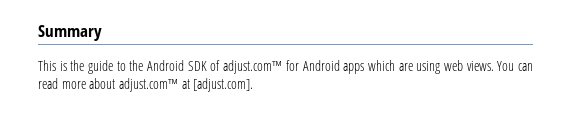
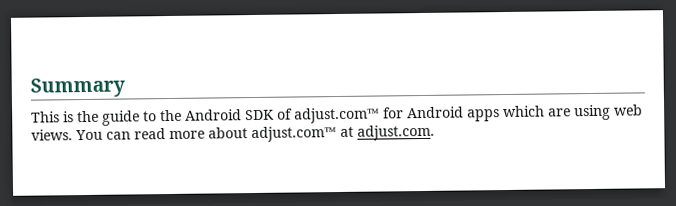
[193,78,254,92] [adjust.com]. -> [357,124,435,141] adjust.com.

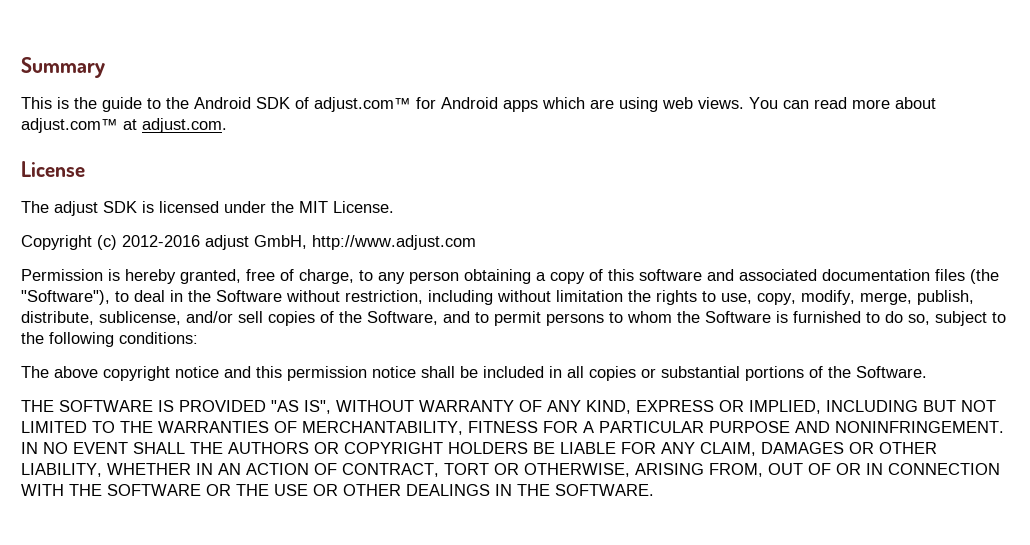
(435, 132) none -> [21,161,85,177] [21,201,394,216] [21,235,476,250] [21,269,999,284] [21,290,974,305] [21,311,1006,326] [21,332,198,347] [21,366,927,381] [21,400,996,414] [21,421,1004,435] [21,442,937,456] [21,463,1000,477] [21,484,654,496] // License // The adjust SDK is licensed under the MIT License. // Copyright (c) 2012-2016 adjust GmbH, http://www.adjust.com // Permission is hereby granted, free of charge, to any person obtaining a copy of this software and associated documentation files (the "Software"), to deal in the Software without restriction, including without limitation the rights to use, copy, modify, merge, publish, distribute, sublicense, and/or sell copies of the Software, and to permit persons to whom the Software is furnished to do so, subject to the following conditions: // The above copyright notice and this permission notice shall be included in all copies or substantial portions of the Software. // THE SOFTWARE IS PROVIDED "AS IS", WITHOUT WARRANTY OF ANY KIND, EXPRESS OR IMPLIED, INCLUDING BUT NOT LIMITED TO THE WARRANTIES OF MERCHANTABILITY, FITNESS FOR A PARTICULAR PURPOSE AND NONINFRINGEMENT. IN NO EVENT SHALL THE AUTHORS OR COPYRIGHT HOLDERS BE LIABLE FOR ANY CLAIM, DAMAGES OR OTHER LIABILITY, WHETHER IN AN ACTION OF CONTRACT, TORT OR OTHERWISE, ARISING FROM, OUT OF OR IN CONNECTION WITH THE SOFTWARE OR THE USE OR OTHER DEALINGS IN THE SOFTWARE.

